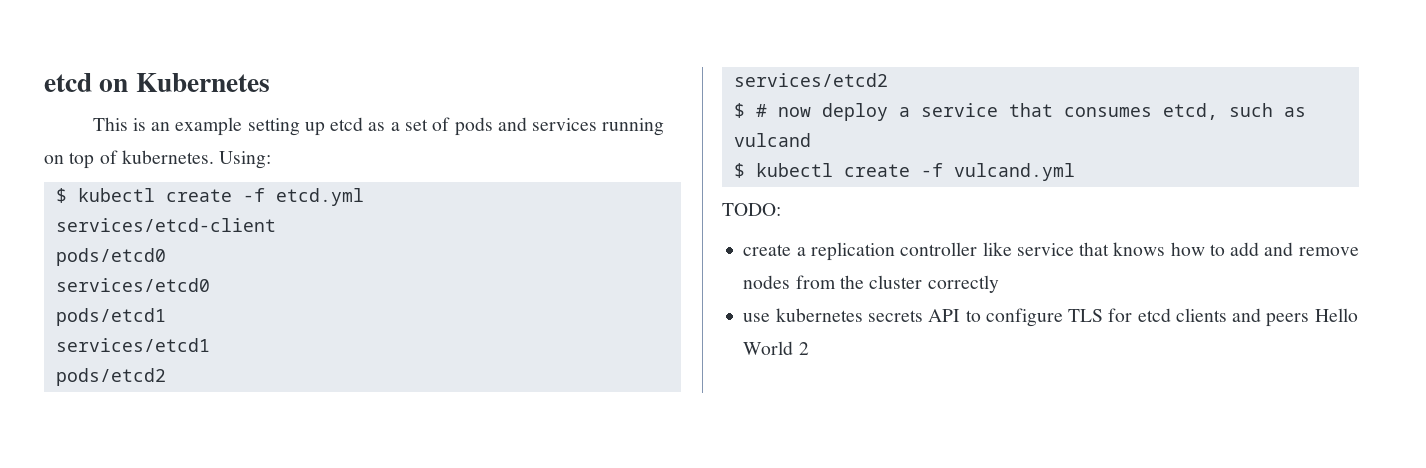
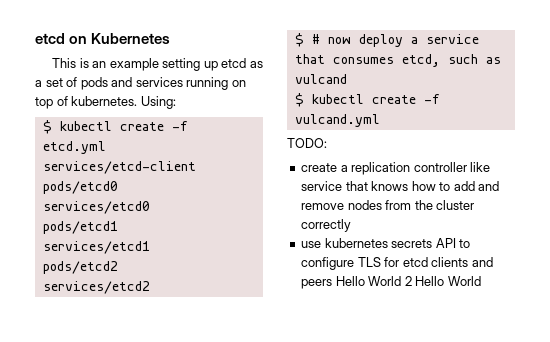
(809, 348) none -> [415,276,481,286] Hello World

